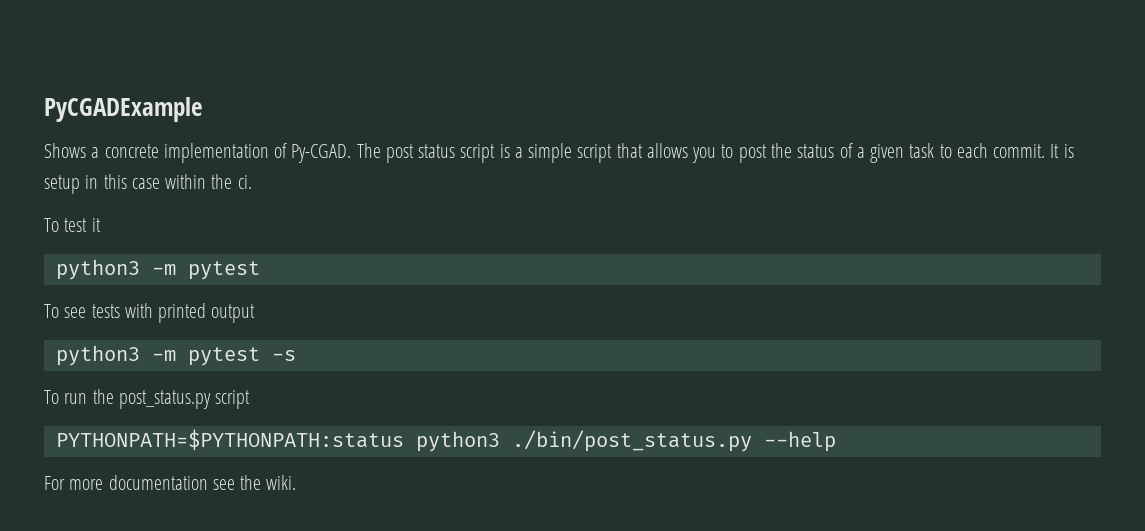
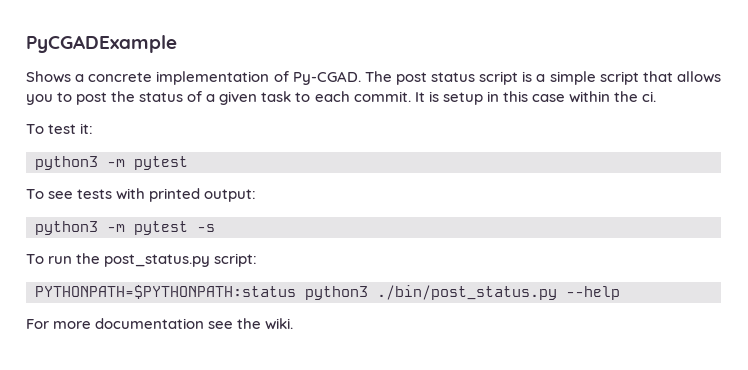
[91,218,101,232] it -> [80,123,94,134] it:
[211,304,256,323] output -> [204,189,257,202] output:
[215,390,251,409] script -> [214,253,258,267] script:

